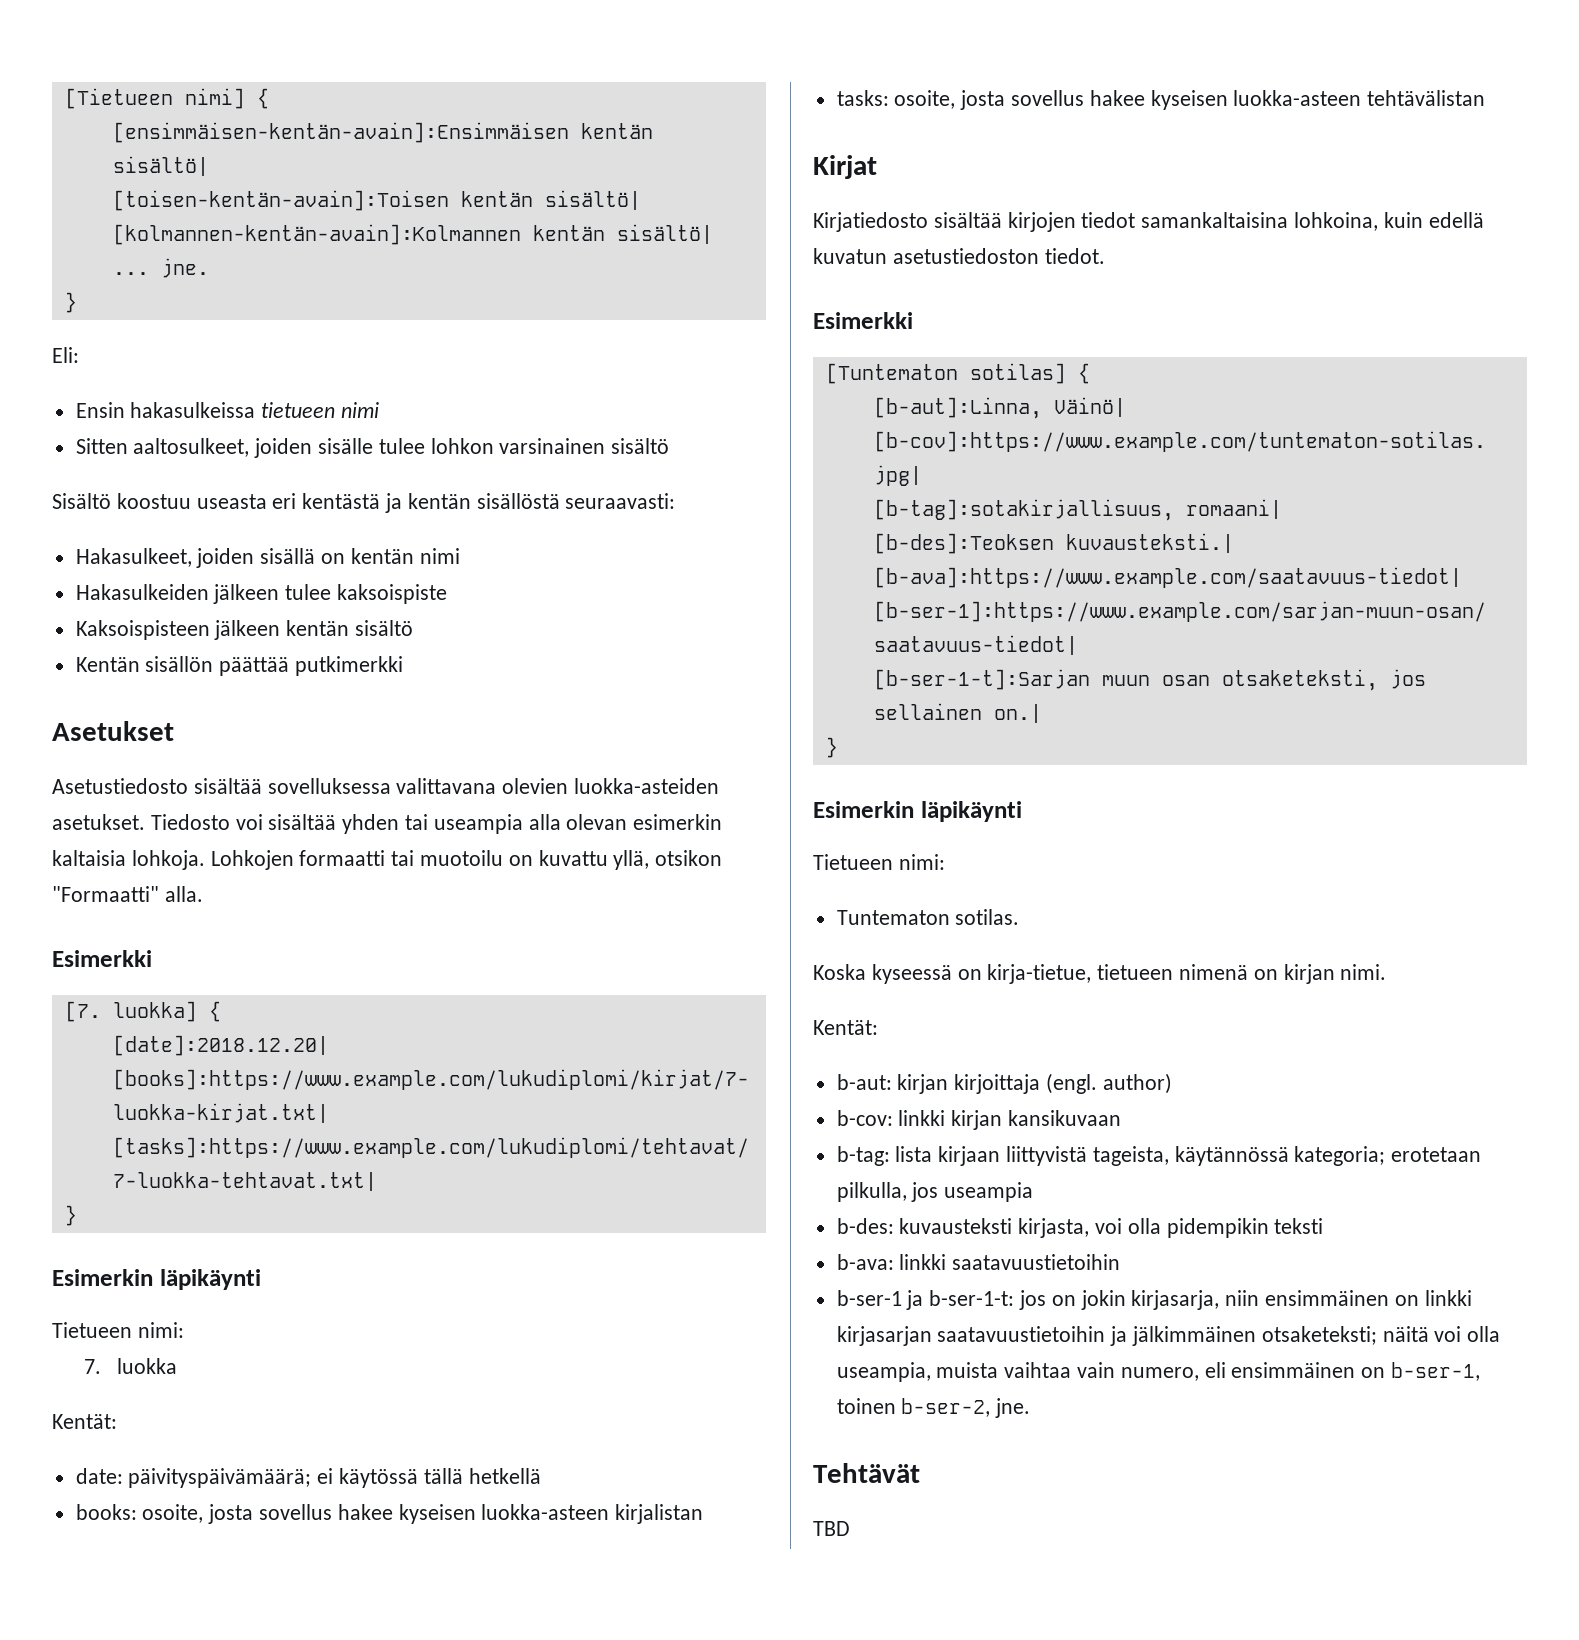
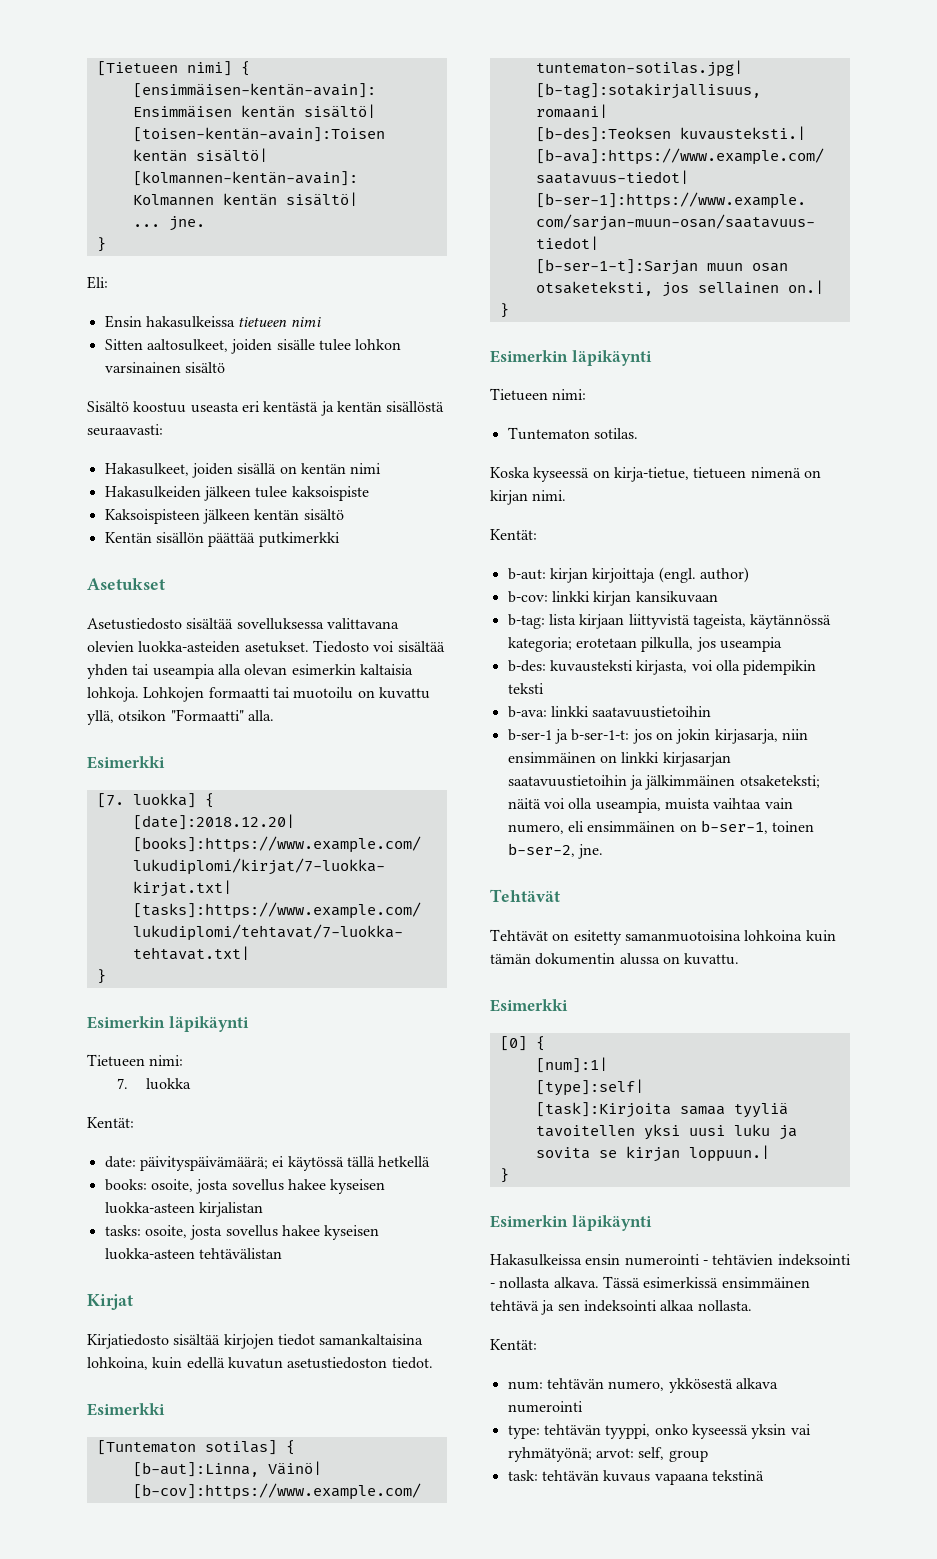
[813,1521,850,1536] TBD -> [490,929,836,945] [490,953,740,965] [490,999,568,1012] [499,1036,545,1051] [535,1057,608,1073] [535,1079,644,1096] [535,1102,788,1118] [535,1124,797,1140] [535,1145,770,1162] [499,1168,509,1183] [490,1215,652,1231] [490,1254,851,1266] [490,1276,810,1288] [490,1300,752,1315] [490,1339,537,1350] [507,1378,778,1393] [507,1401,583,1413] [507,1424,811,1439] [507,1447,708,1462] [507,1470,764,1485] Tehtävät on esitetty samanmuotoisina lohkoina kuin tämän dokumentin alussa on kuvattu. // Esimerkki // [0] { // [num]:1| // [type]:self| // [task]:Kirjoita samaa tyyliä tavoitellen yksi uusi luku ja sovita se kirjan loppuun.| // } // Esimerkin läpikäynti // Hakasulkeissa ensin numerointi - tehtävien indeksointi - nollasta alkava. Tässä esimerkissä ensimmäinen tehtävä ja sen indeksointi alkaa nollasta. // Kentät: // num: tehtävän numero, ykkösestä alkava numerointi // type: tehtävän tyyppi, onko kyseessä yksin vai ryhmätyönä; arvot: self, group // task: tehtävän kuvaus vapaana tekstinä

